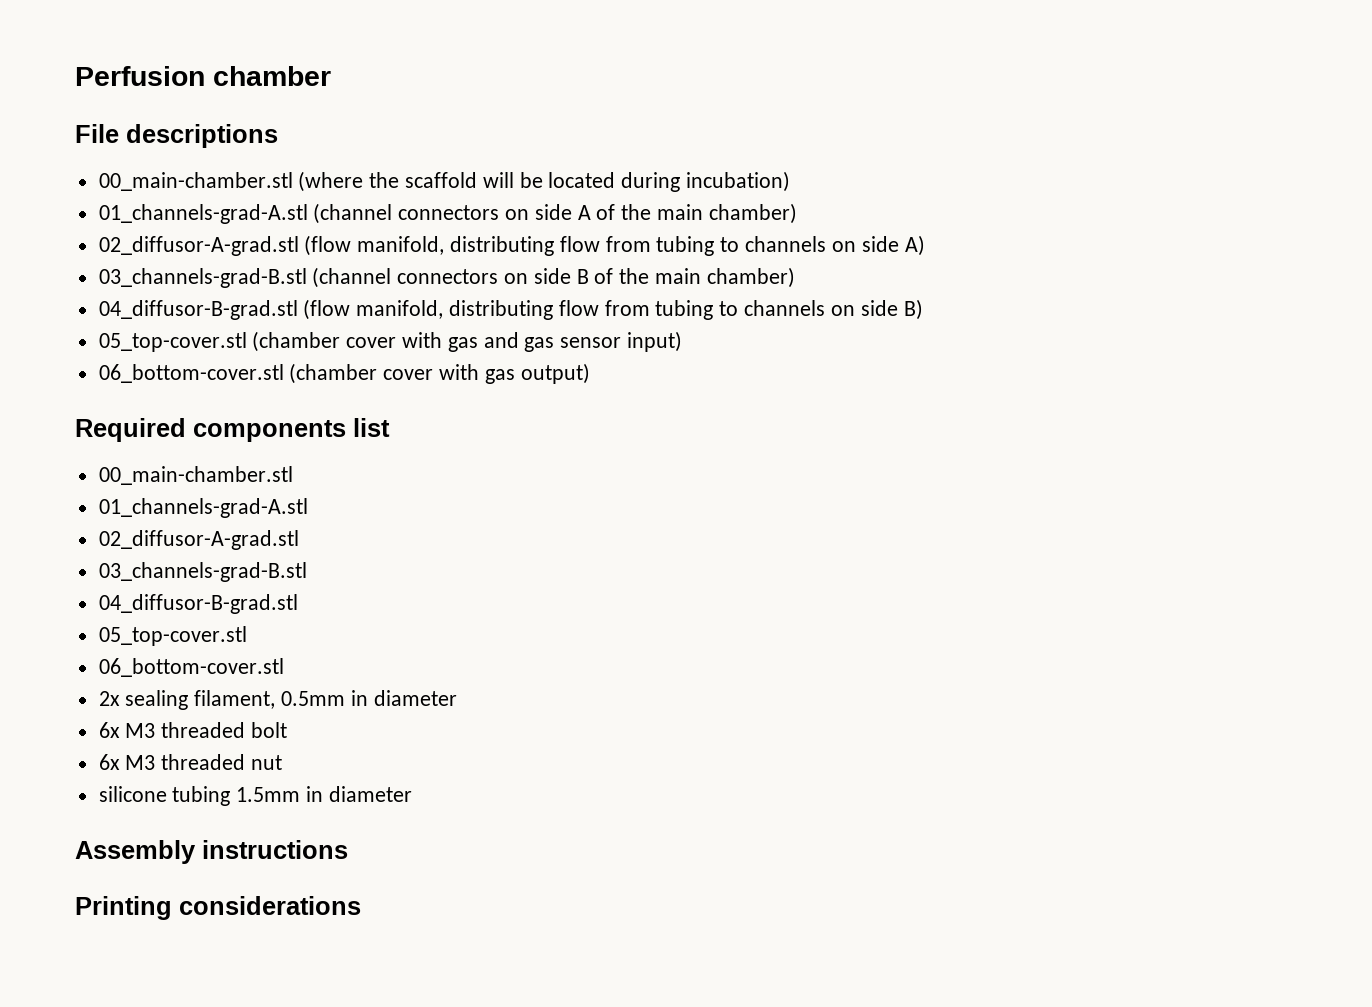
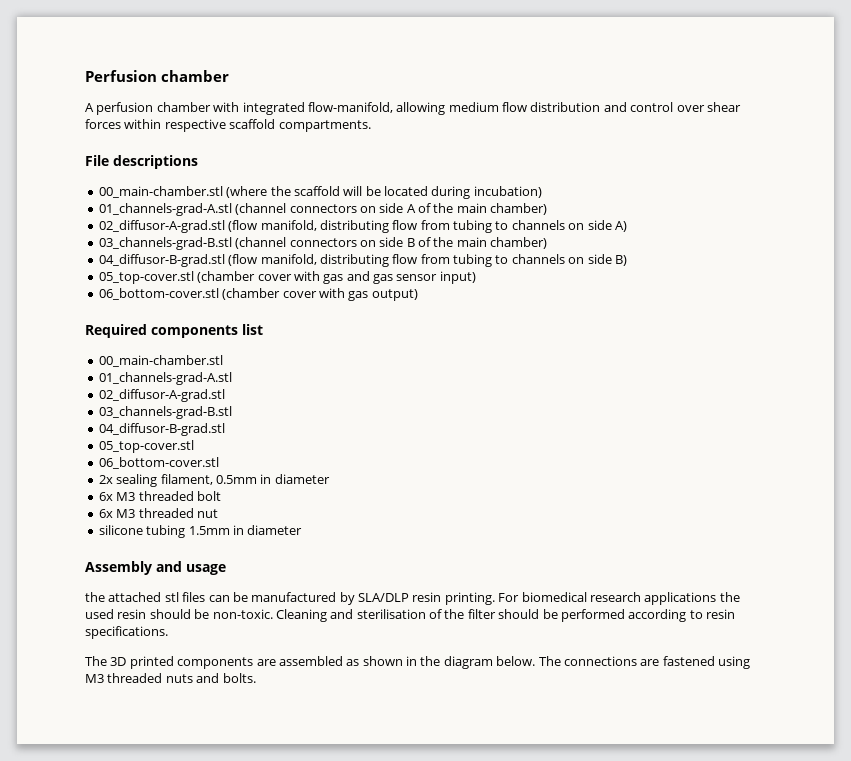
(331, 76) none -> [85,102,741,115] [85,119,371,132] // A perfusion chamber with integrated flow-manifold, allowing medium flow distribution and control over shear forces within respective scaffold compartments.
[202,840,348,859] [75,896,361,920] instructions // Printing considerations -> [156,561,226,575] [85,592,740,605] [85,609,735,622] [85,626,168,639] [85,656,750,669] [85,673,256,683] and usage // the attached stl files can be manufactured by SLA/DLP resin printing. For biomedical research applications the used resin should be non-toxic. Cleaning and sterilisation of the filter should be performed according to resin specifications. // The 3D printed components are assembled as shown in the diagram below. The connections are fastened using M3 threaded nuts and bolts.

